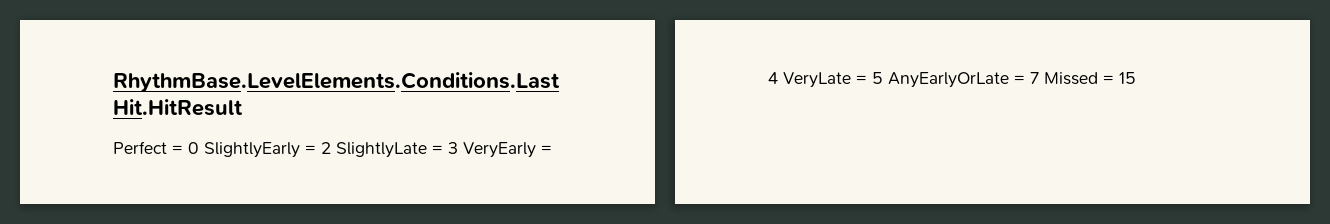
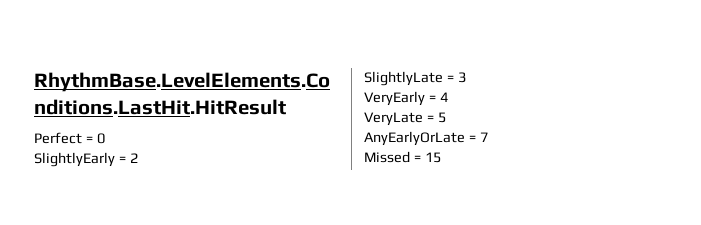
(199, 148) none -> (105, 138) //
(331, 148) none -> (138, 158) //
(458, 148) none -> (466, 77) //
(778, 78) none -> (448, 97) //
(883, 78) none -> (446, 117) //
(1039, 78) none -> (488, 137) //

